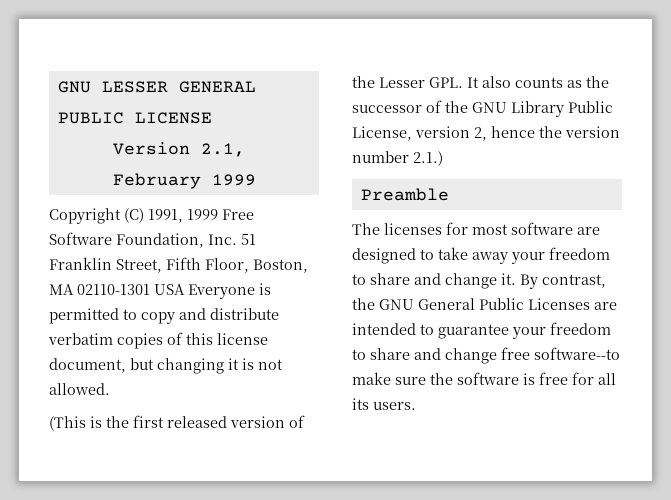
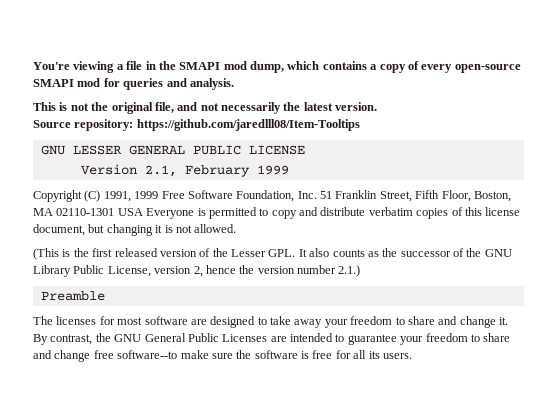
(57, 87) none -> [33,61,521,73] [33,78,234,90] [33,102,378,114] [33,119,360,131] You're viewing a file in the SMAPI mod dump, which contains a copy of every open-source SMAPI mod for queries and analysis. // This is not the original file, and not necessarily the latest version. // Source repository: https://github.com/jaredlll08/Item-Tooltips //

